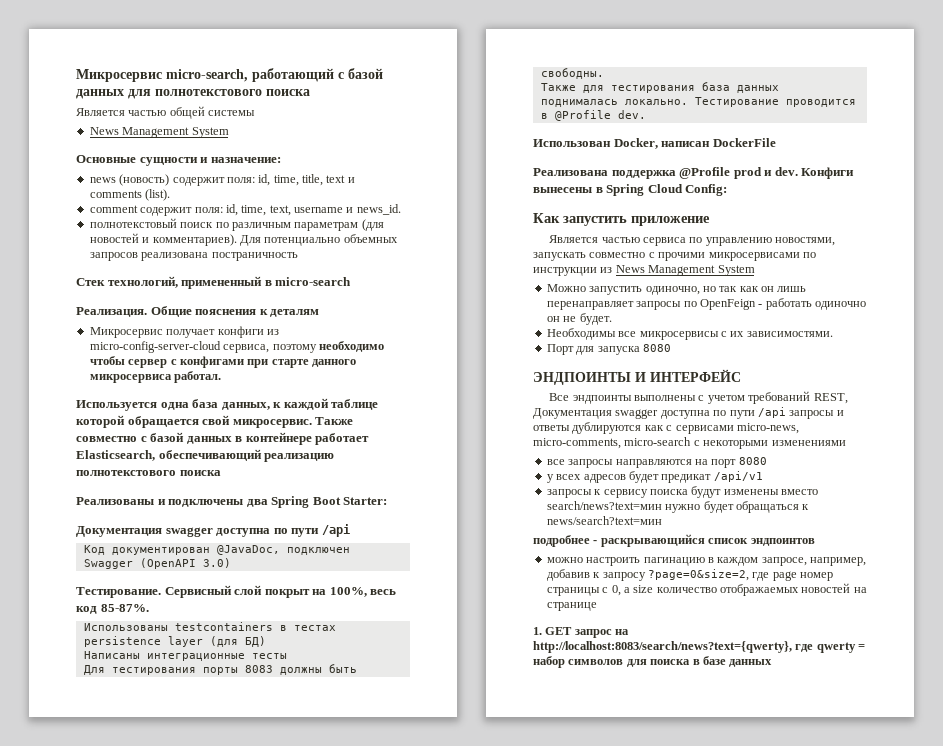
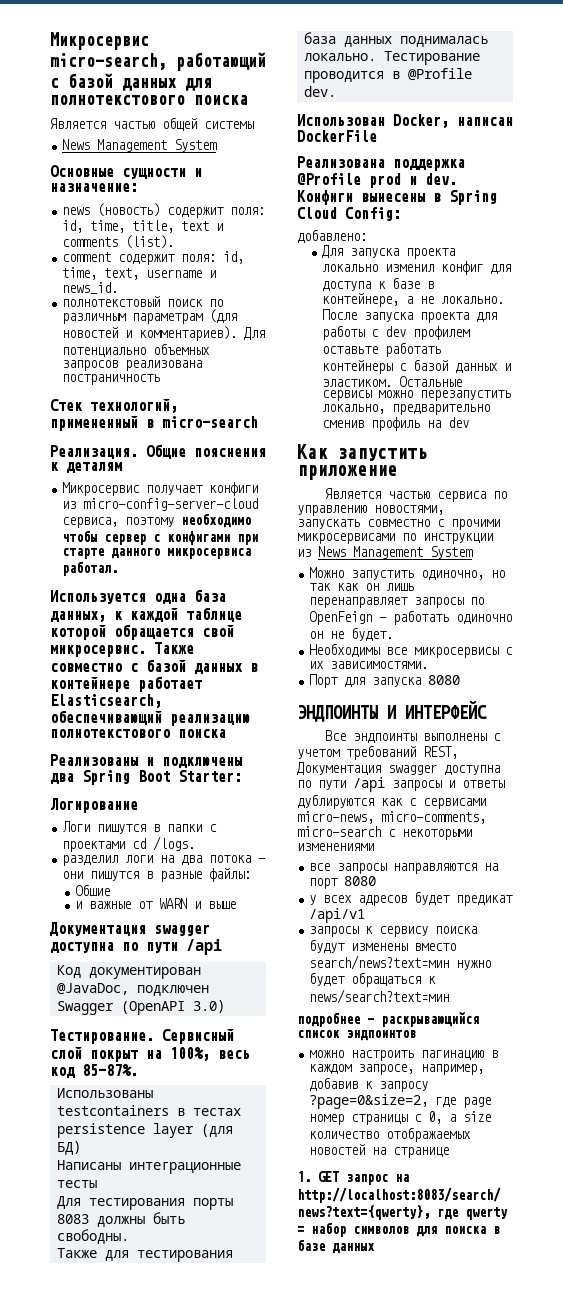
(388, 501) none -> [50,798,138,813] [62,821,218,834] [62,836,196,852] [62,855,267,866] [62,868,252,882] [75,884,111,896] [75,898,237,909] // Логирование // Логи пишутся в папки с проектами cd /logs. // разделил логи на два потока - они пишутся в разные файлы: // Обшие // и важные от WARN и выше
(728, 190) none -> [297,229,367,243] [322,245,456,259] [322,261,512,275] [322,277,435,291] [322,293,505,307] [322,309,498,323] [322,325,471,340] [322,342,442,357] [322,359,512,374] [322,376,463,387] [322,390,512,401] [322,404,491,415] [322,417,470,431] // добавлено: // Для запуска проекта локально изменил конфиг для доступа к базе в контейнере, а не локально. После запуска проекта для работы с dev профилем оставьте работать контейнеры с базой данных и эластиком. Остальные сервисы можно перезапустить локально, предварительно сменив профиль на dev

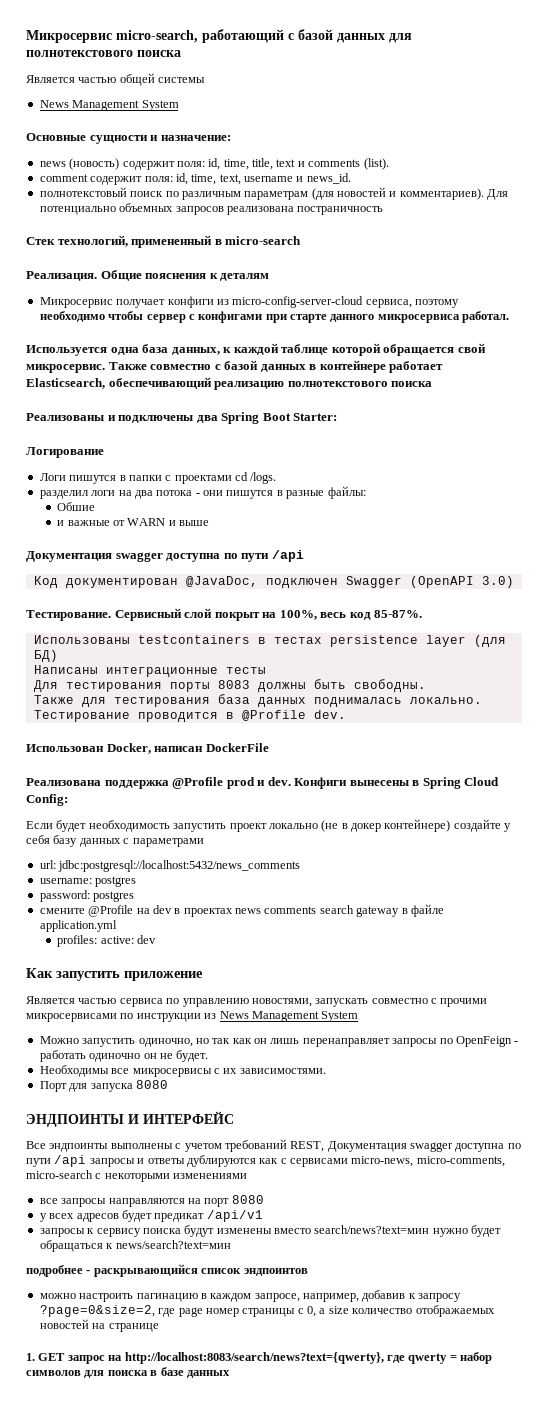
[297,229,367,243] [322,245,456,259] [322,261,512,275] [322,277,435,291] [322,293,505,307] [322,309,498,323] [322,325,471,340] [322,342,442,357] [322,359,512,374] [322,376,463,387] [322,390,512,401] [322,404,491,415] [322,417,442,431] добавлено: // Для запуска проекта локально изменил конфиг для доступа к базе в контейнере, а не локально. После запуска проекта для работы с dev профилем оставьте работать контейнеры с базой данных и эластиком. Остальные сервисы можно перезапустить локально, предварительно сменив профиль на -> [26,819,512,832] [26,835,204,847] [39,860,301,872] [39,876,137,887] [39,890,135,902] [39,904,444,917] [39,920,117,932] [57,935,134,947] Если будет необходимость запустить проект локально (не в докер контейнере) создайте у себя базу данных с параметрами // url: jdbc:postgresql://localhost:5432/news_comments // username: postgres // password: postgres // смените @Profile на dev в проектах news comments search gateway в файле application.yml // profiles: active:

